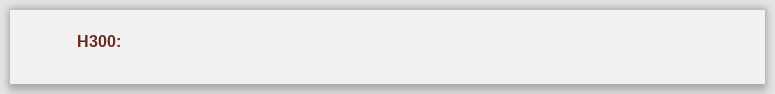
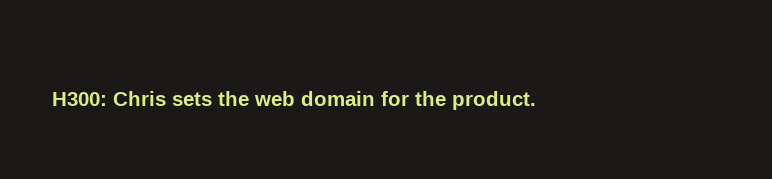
(121, 41) none -> [113,91,536,110] Chris sets the web domain for the product.

